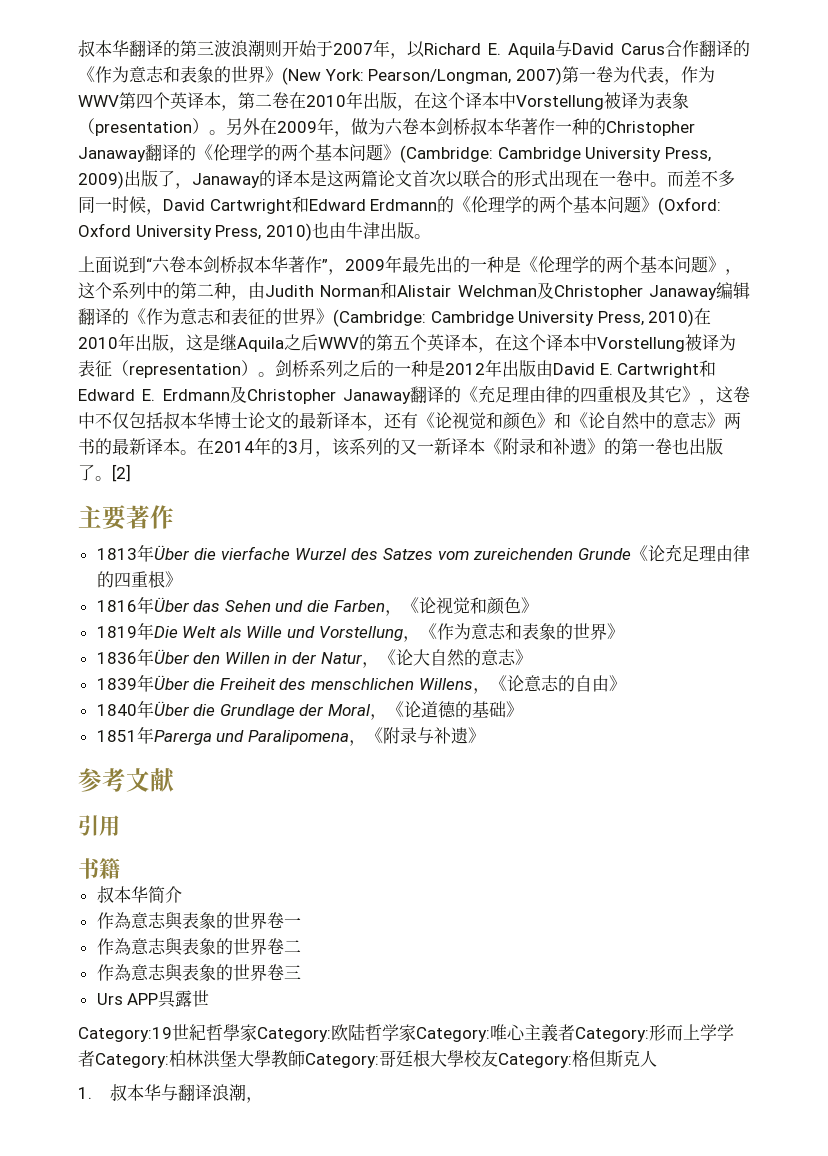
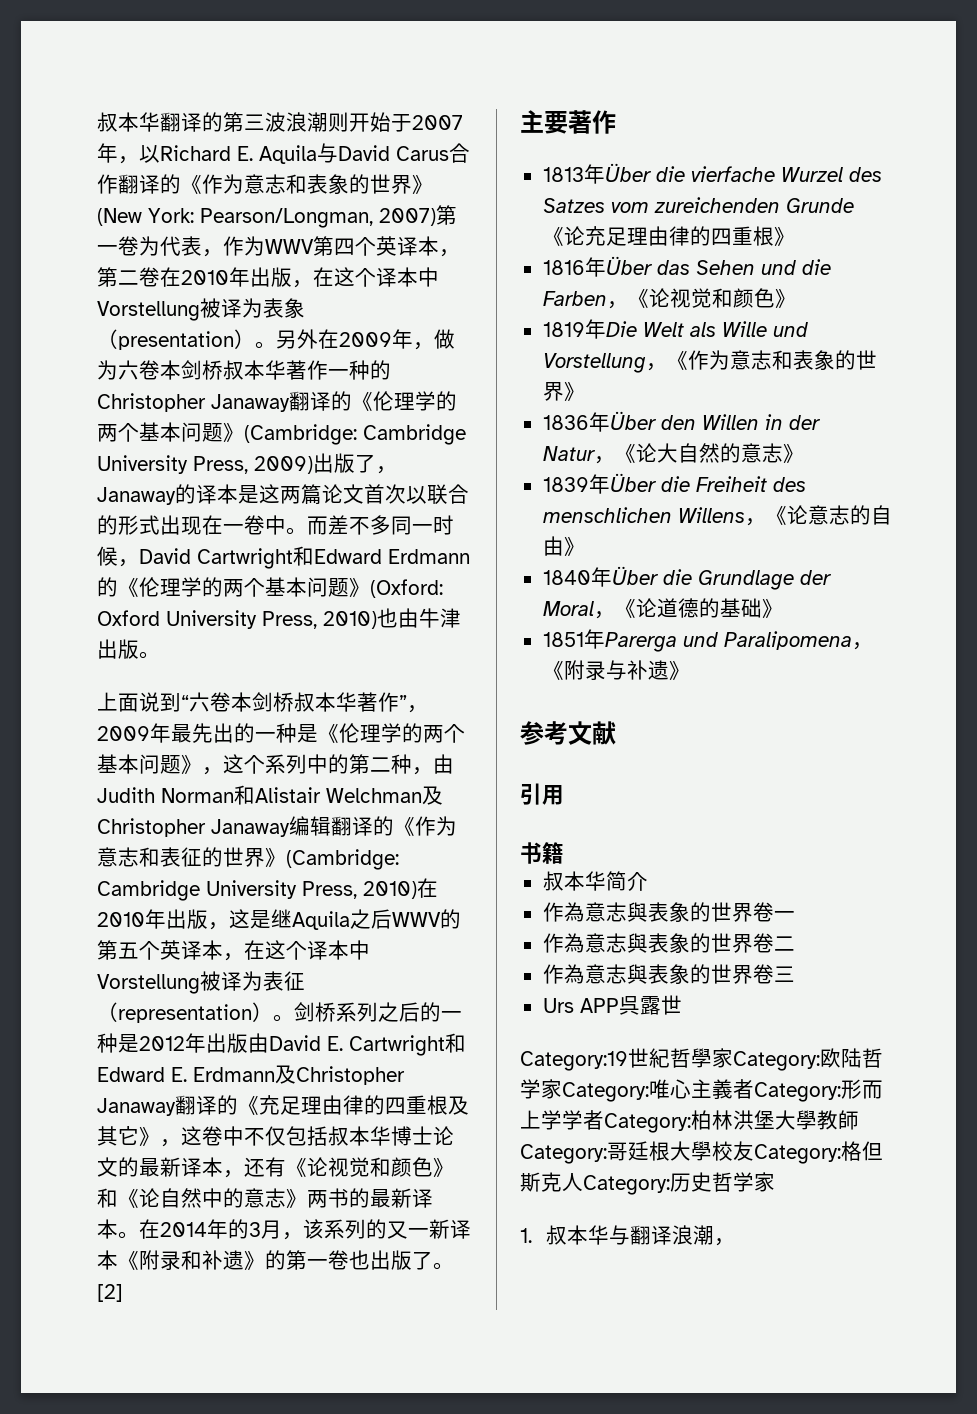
(657, 1058) none -> [583,1172,775,1195] Category:历史哲学家

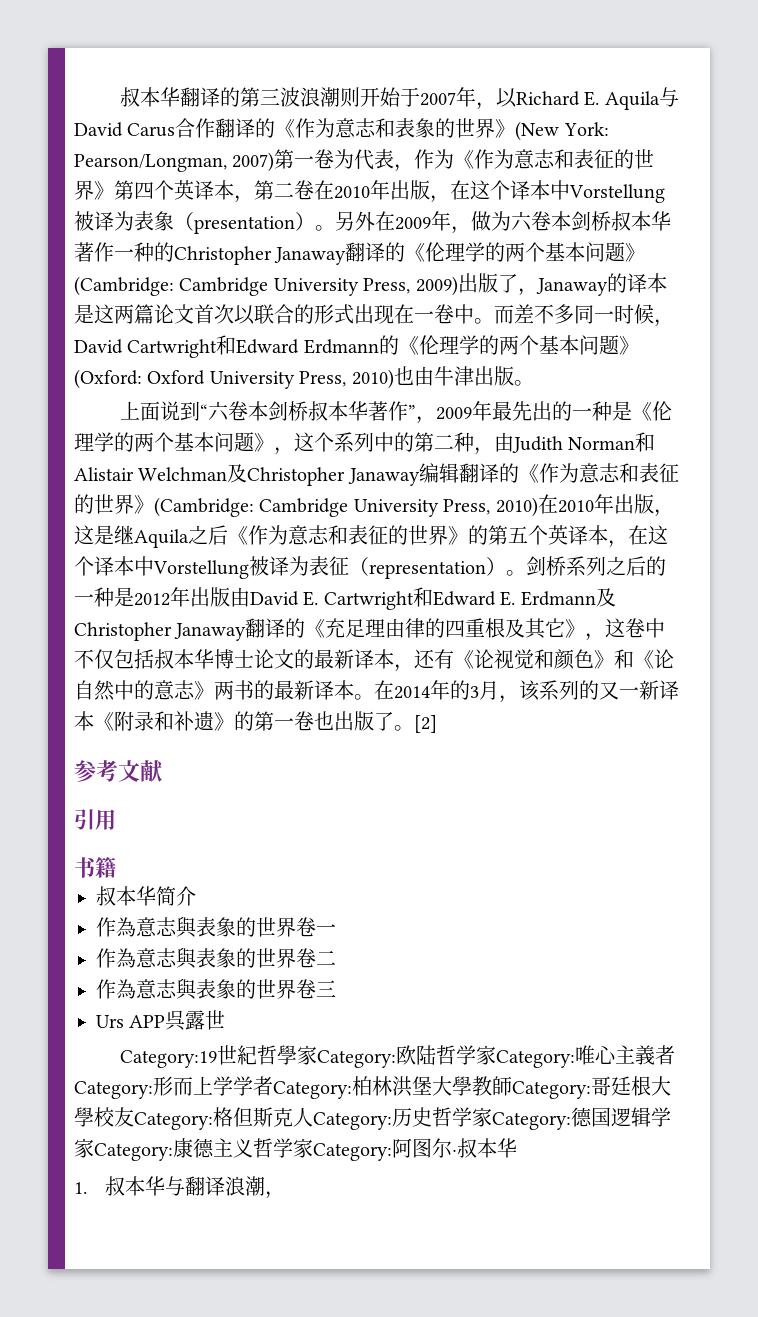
[265,239,314,254] WWV -> [454,149,655,169] [74,180,114,200] 《作为意志和表征的世界》
[392,912,441,927] WWV -> [228,525,468,545] 《作为意志和表征的世界》
[520,110,616,134] [542,163,882,184] [542,197,854,213] [542,226,795,246] [542,256,831,277] [542,288,796,309] [542,319,808,339] [542,350,877,373] [542,381,585,401] [542,411,821,432] [542,443,804,464] [542,473,806,494] [542,505,892,526] [542,536,585,556] [542,566,832,590] [542,598,783,619] [542,629,873,652] [542,660,690,680] // 主要著作 // 1813年Über die vierfache Wurzel des Satzes vom zureichenden Grunde《论充足理由律的四重根》 // 1816年Über das Sehen und die Farben，《论视觉和颜色》 // 1819年Die Welt als Wille und Vorstellung，《作为意志和表象的世界》 // 1836年Über den Willen in der Natur，《论大自然的意志》 // 1839年Über die Freiheit des menschlichen Willens，《论意志的自由》 // 1840年Über die Grundlage der Moral，《论道德的基础》 // 1851年Parerga und Paralipomena，《附录与补遗》 -> (437, 724) none
(775, 1182) none -> [492,1107,671,1130] [74,1138,517,1161] Category:德国逻辑学家Category:康德主义哲学家Category:阿图尔·叔本华

